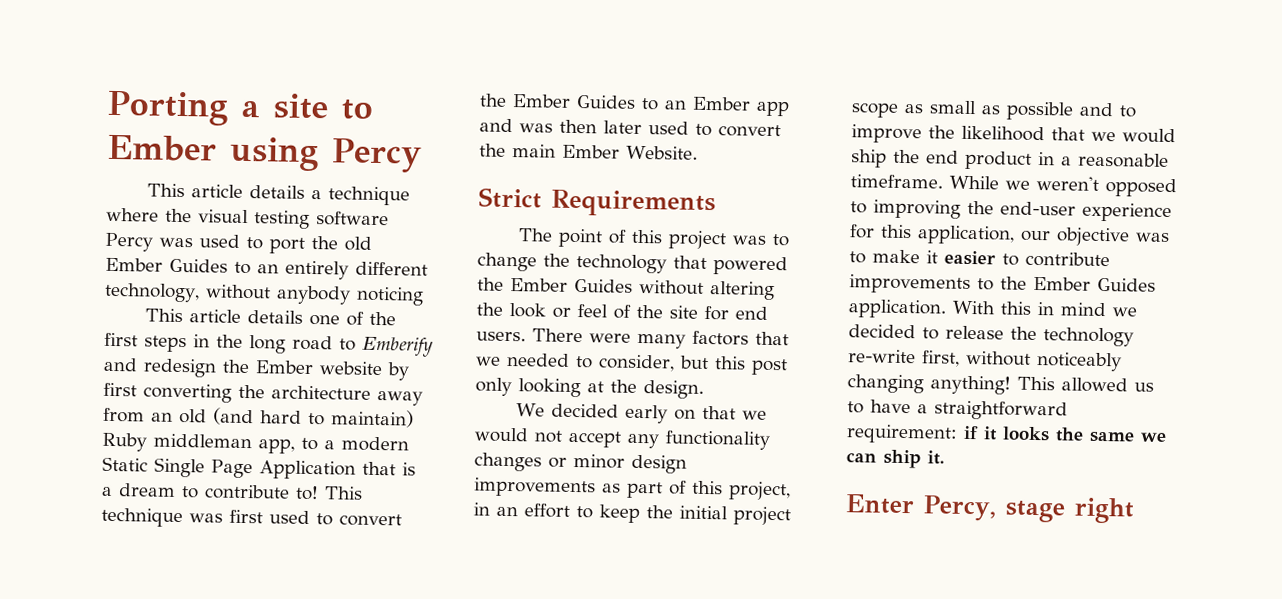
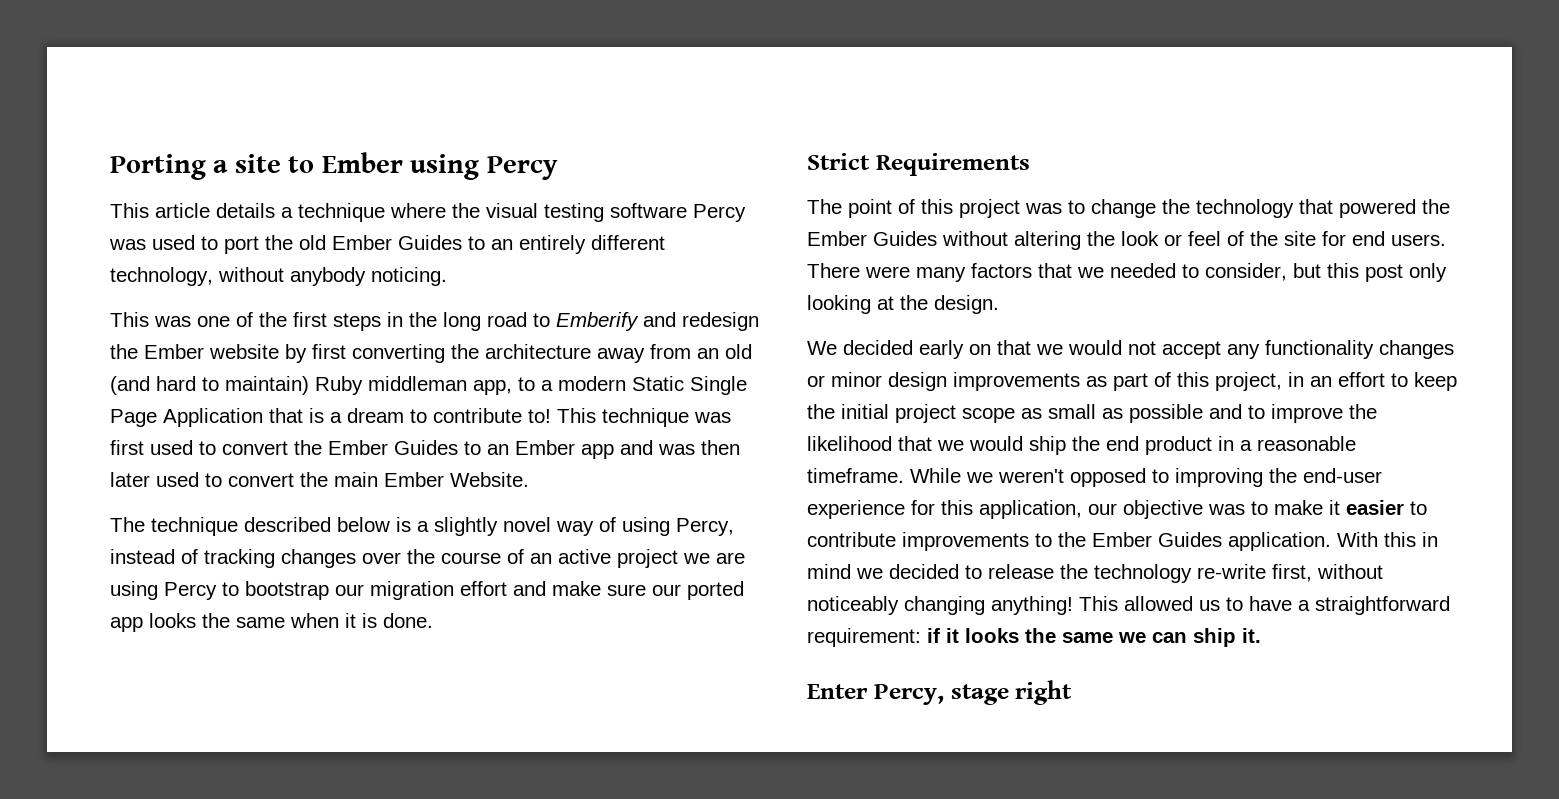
[355,286,424,306] [145,308,304,324] noticing // This article details -> [371,267,447,286] [110,312,191,327] noticing. // This was
(698, 152) none -> [110,517,734,536] [110,549,745,568] [110,581,744,600] [110,613,433,632] // The technique described below is a slightly novel way of using Percy, instead of tracking changes over the course of an active project we are using Percy to bootstrap our migration effort and make sure our ported app looks the same when it is done.

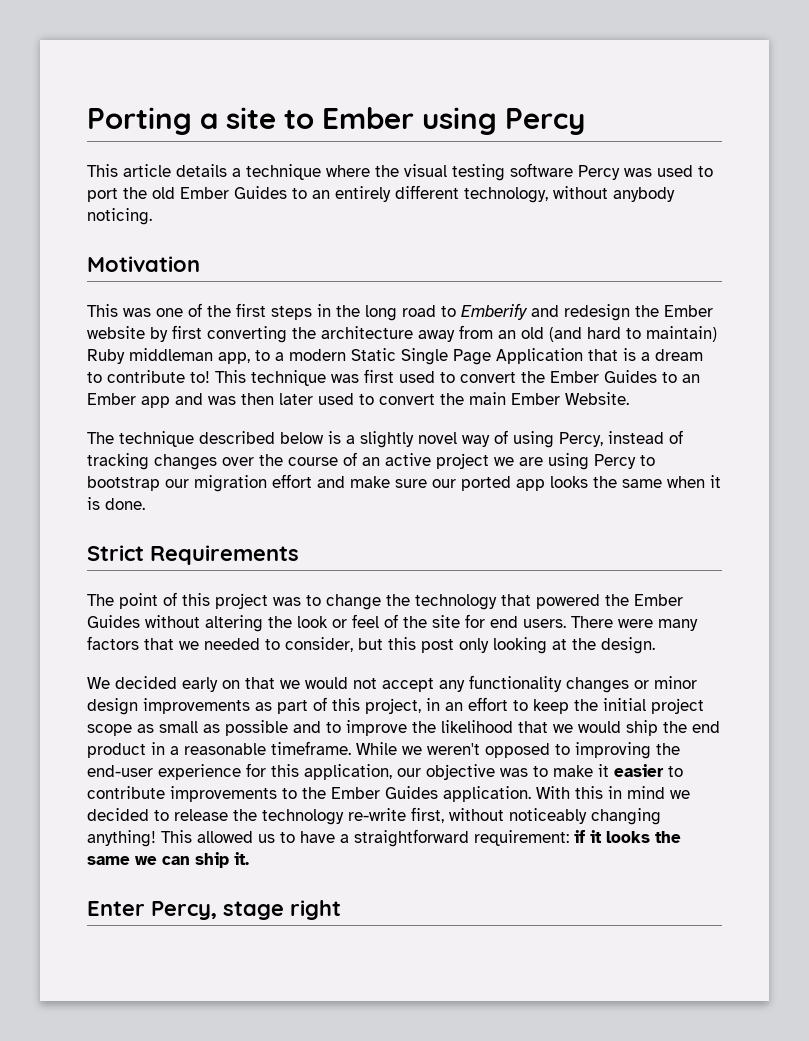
(447, 276) none -> [87,256,200,272] // Motivation

